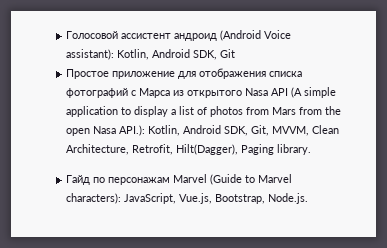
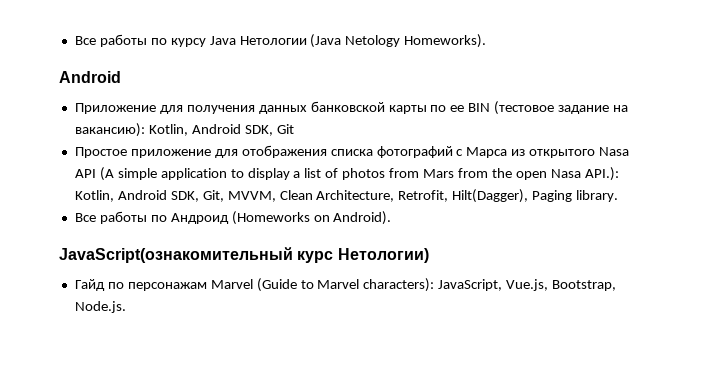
[66,30,292,41] [66,49,115,60] Голосовой ассистент андроид (Android Voice assistant): -> [74,34,487,48] [59,71,121,83] [74,101,629,115] [74,123,145,137] Все работы по курсу Java Нетологии (Java Netology Homeworks). // Android // Приложение для получения данных банковской карты по ее BIN (тестовое задание на вакансию):
(312, 149) none -> [74,211,392,225] [59,247,429,263] // Все работы по Андроид (Homeworks on Android). // JavaScript(ознакомительный курс Нетологии)

